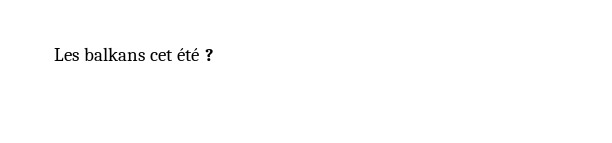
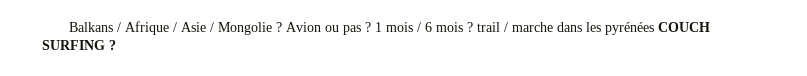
[54,47,200,61] Les balkans cet été -> [68,21,710,35] [42,40,105,50] Balkans / Afrique / Asie / Mongolie ? Avion ou pas ? 1 mois / 6 mois ? trail / marche dans les pyrénées COUCH SURFING

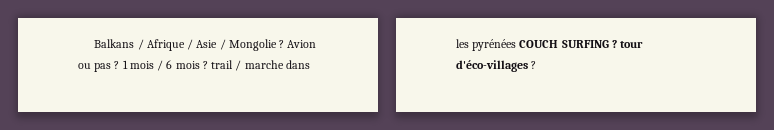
(116, 45) none -> [620,41,644,48] [456,60,537,72] tour d'éco-villages ?

